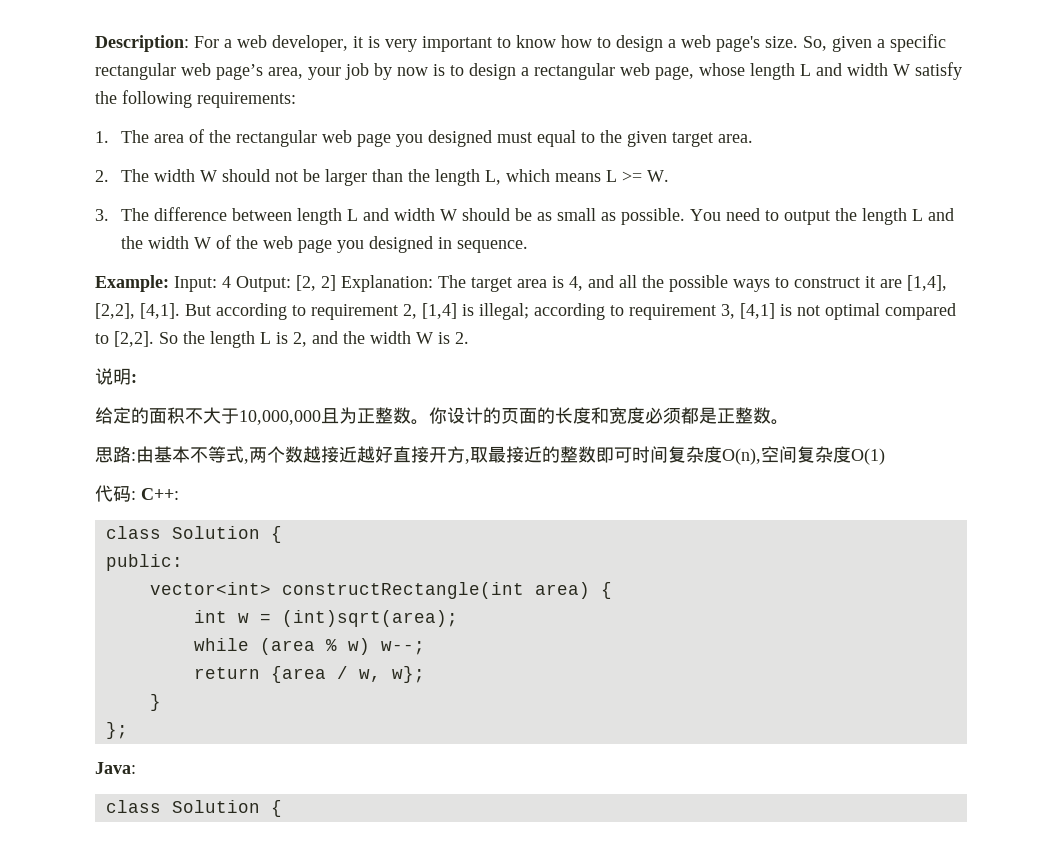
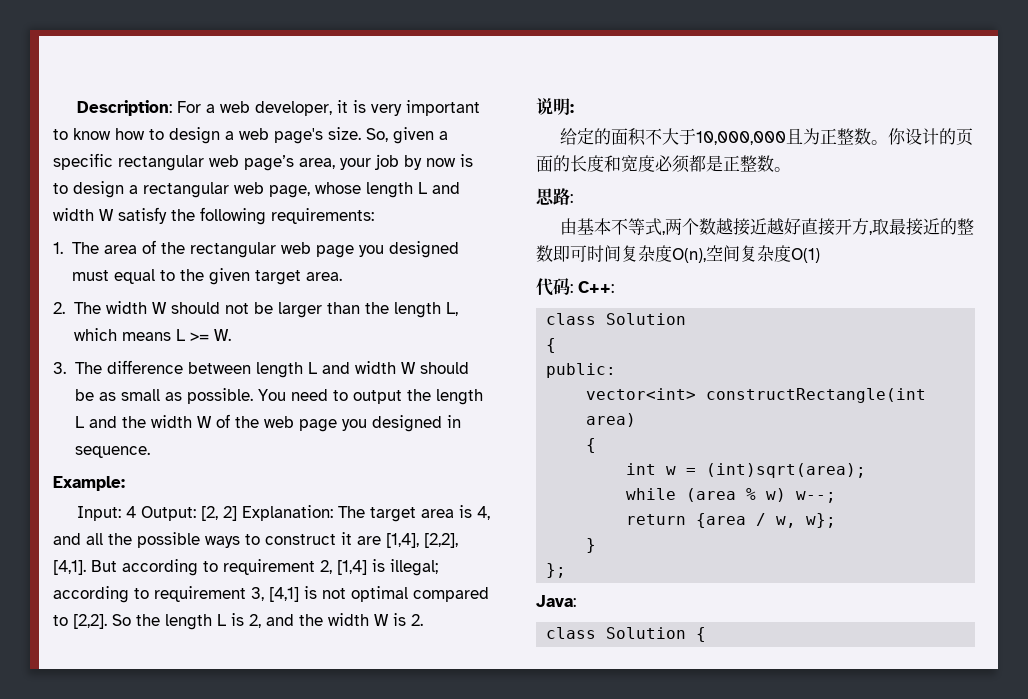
(169, 283) none -> (125, 483) //
(136, 456) none -> (573, 198) //
(260, 532) none -> (687, 319) //
(590, 590) none -> (637, 420) //

